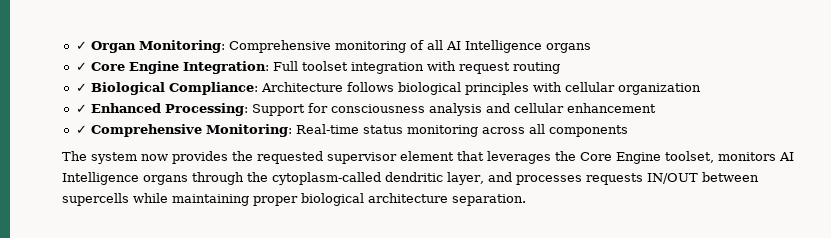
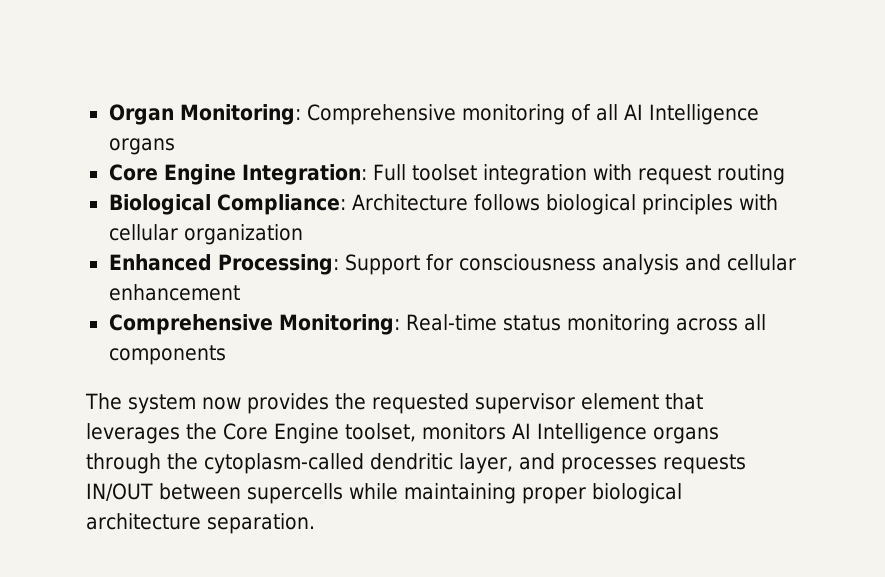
[75,41,87,50] ✓ -> (108, 114) none
[75,62,87,71] ✓ -> (175, 146) none
[75,83,87,92] ✓ -> (785, 174) none
[75,104,87,113] ✓ -> (303, 234) none
[75,125,87,134] ✓ -> (240, 292) none

